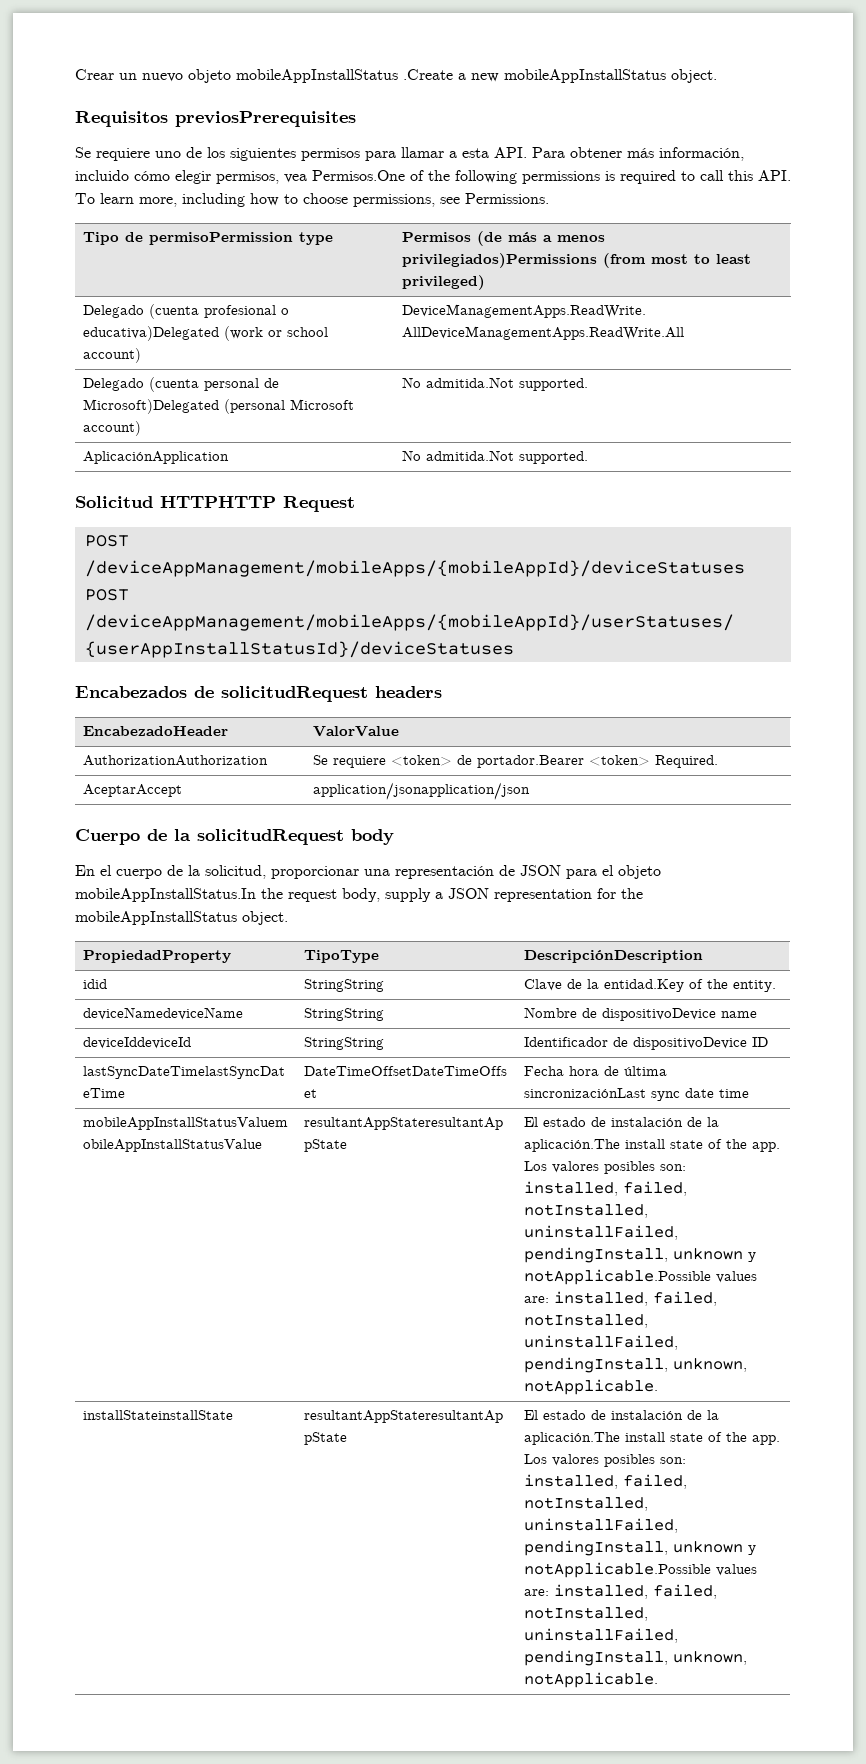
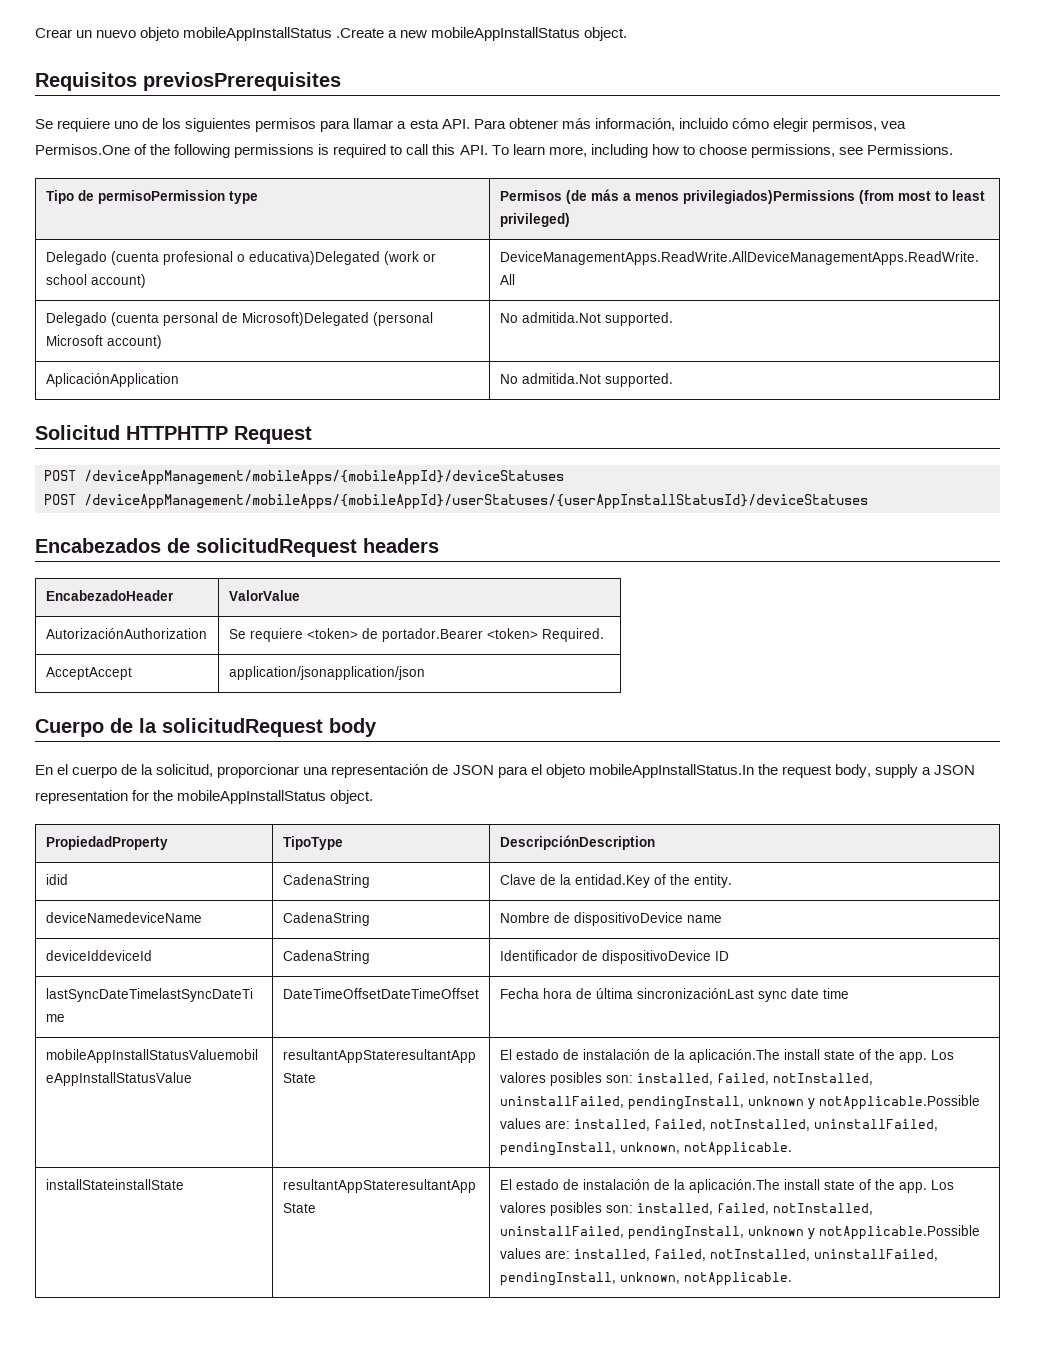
[82,755,268,766] AuthorizationAuthorization -> [45,628,207,639] AutorizaciónAuthorization
[82,784,182,797] AceptarAccept -> [45,667,132,680] AcceptAccept
[303,979,384,992] StringString -> [282,874,370,888] CadenaString
[303,1008,384,1021] StringString -> [282,912,370,926] CadenaString
[303,1037,384,1050] StringString -> [282,950,370,964] CadenaString

